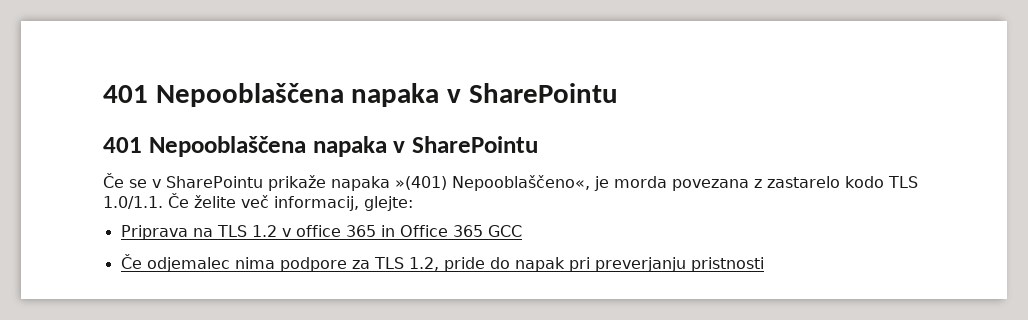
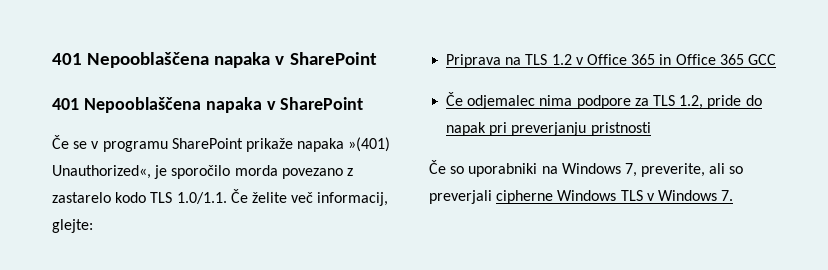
[103,83,618,107] [103,136,538,157] 401 Nepooblaščena napaka v SharePointu // 401 Nepooblaščena napaka v SharePointu -> [52,52,377,68] [52,97,364,113] 401 Nepooblaščena napaka v SharePoint // 401 Nepooblaščena napaka v SharePoint
[166,176,263,188] SharePointu -> [102,138,243,152] programu SharePoint
[452,175,749,191] Nepooblaščeno«, je morda povezana -> [52,165,343,179] Unauthorized«, je sporočilo morda povezano
[295,225,341,237] office -> [586,54,627,65] Office
(764, 264) none -> [429,160,744,177] [429,190,734,204] // Če so uporabniki na Windows 7, preverite, ali so preverjali cipherne Windows TLS v Windows 7.

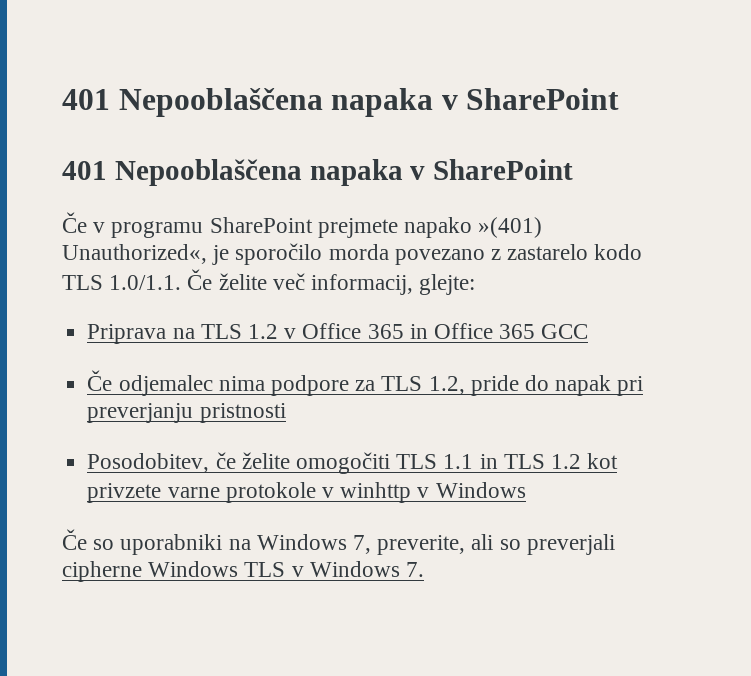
[73,141,88,149] se -> (87, 222) none
[245,138,345,152] prikaže napaka -> [317,217,473,238] prejmete napako
(651, 129) none -> [87,452,619,474] [87,482,526,503] // Posodobitev, če želite omogočiti TLS 1.1 in TLS 1.2 kot privzete varne protokole v winhttp v Windows

